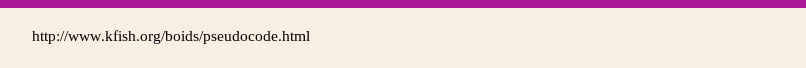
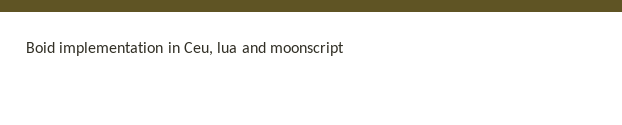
[32,30,310,44] http://www.kfish.org/boids/pseudocode.html -> [26,42,344,56] Boid implementation in Ceu, lua and moonscript

